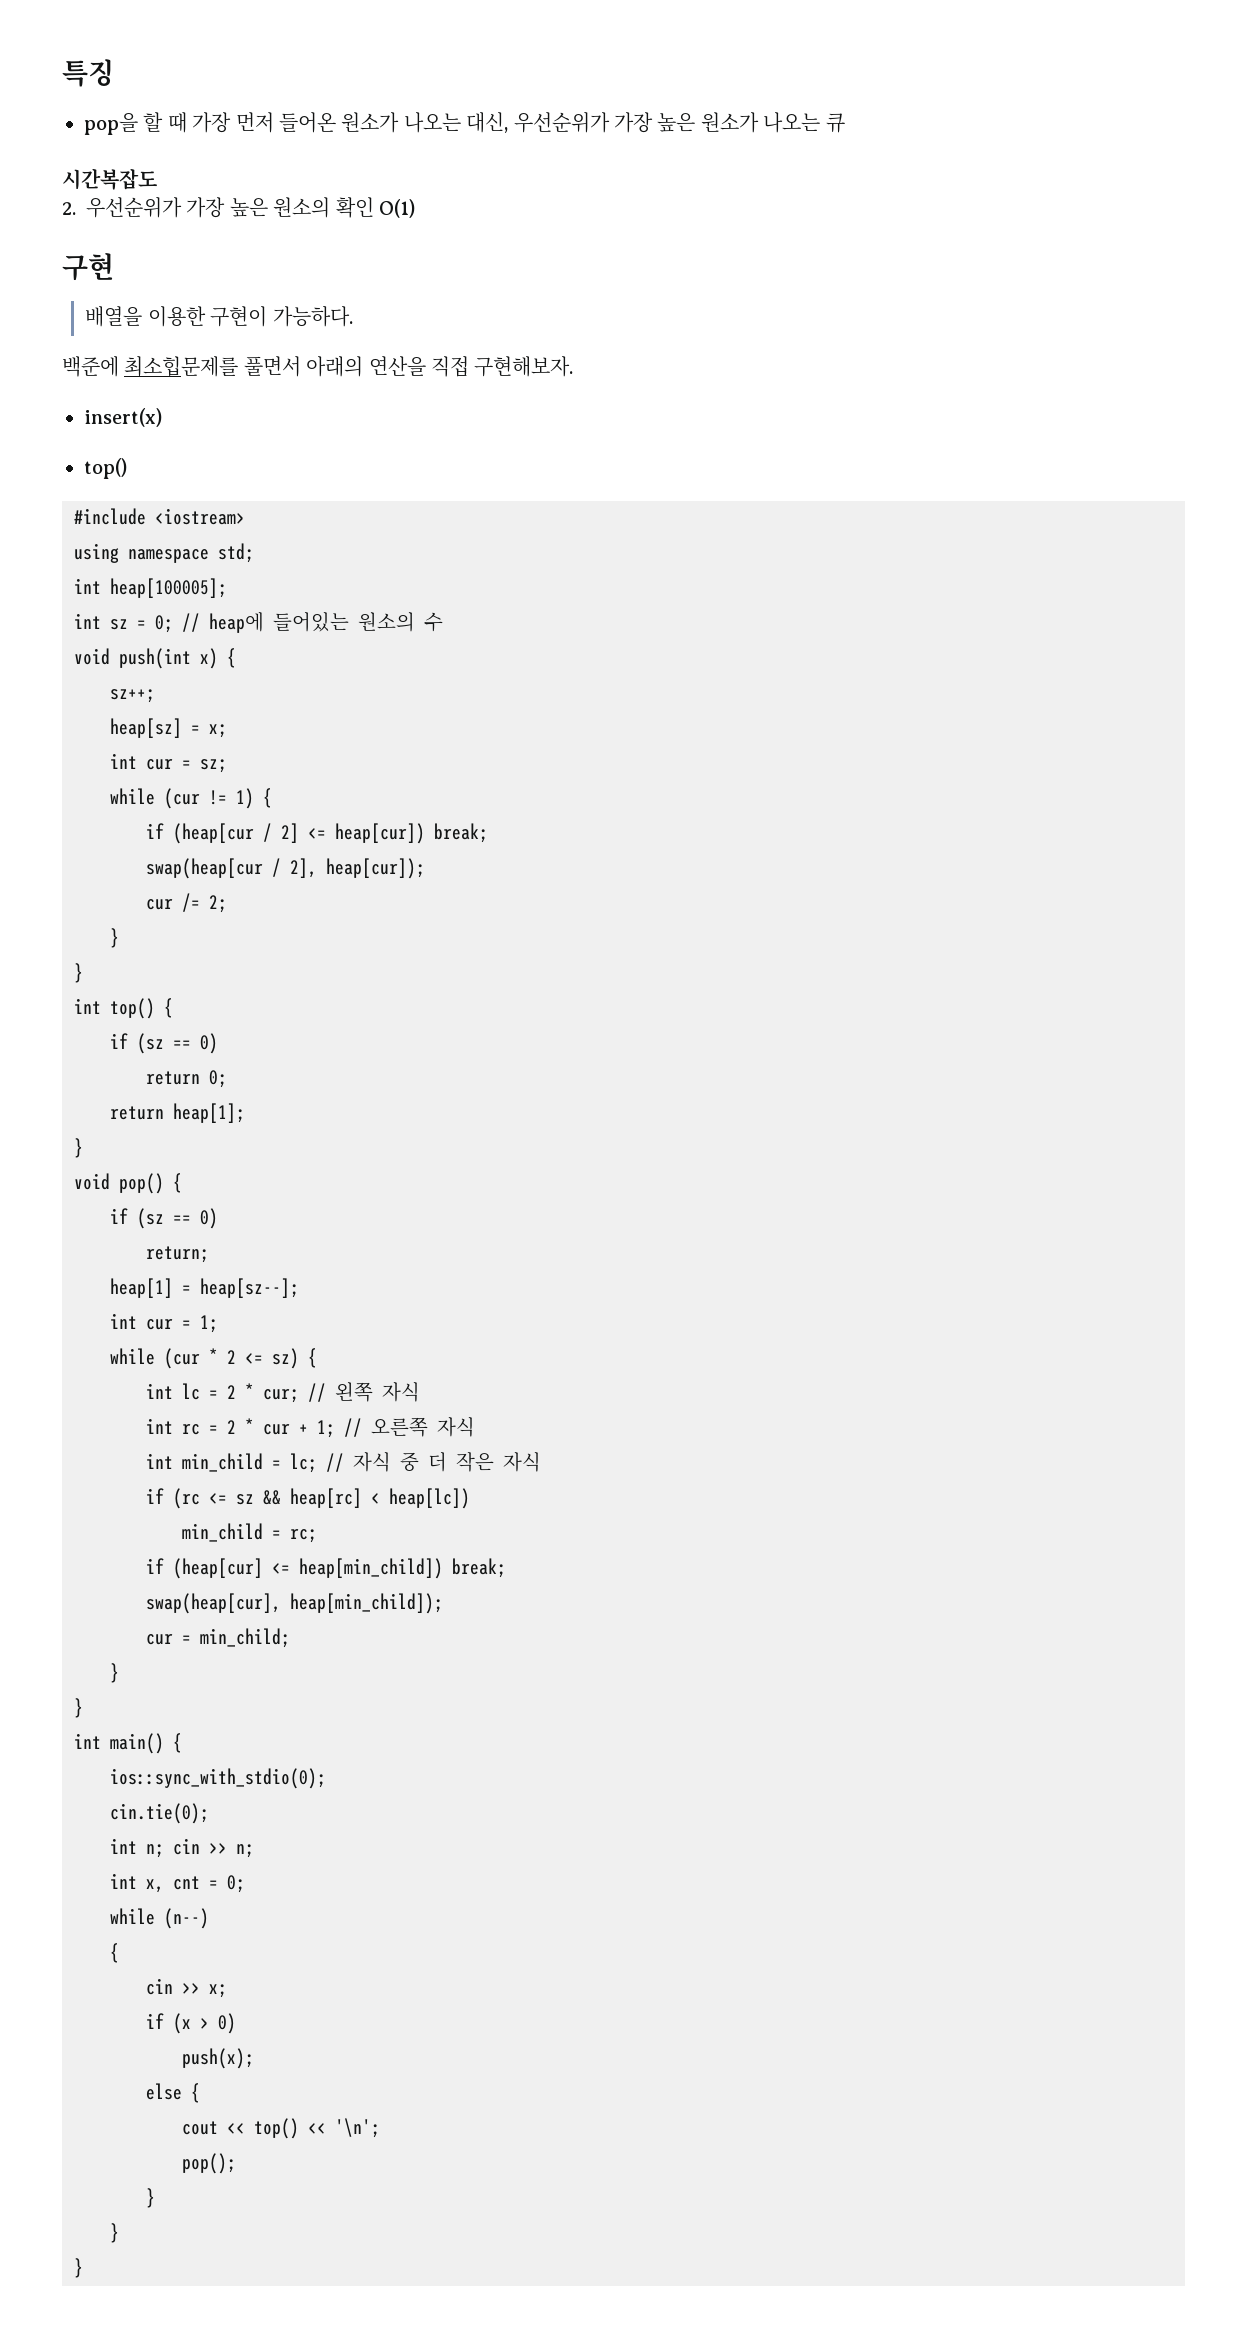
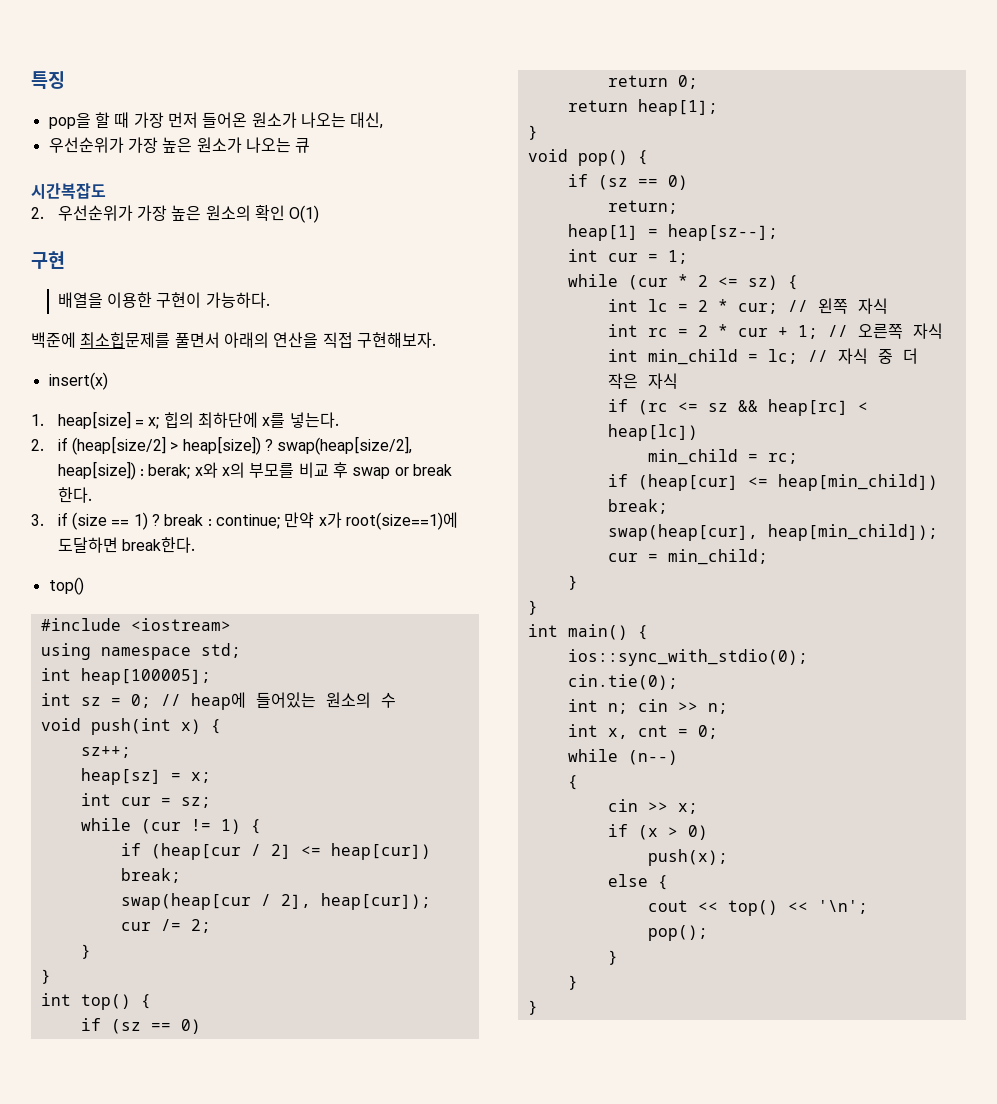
(509, 122) none -> (384, 120) //
(162, 417) none -> [31,411,339,429] [31,436,413,455] [57,461,453,480] [57,487,92,503] [31,512,459,530] [57,537,196,553] // 1. heap[size] = x; 힙의 최하단에 x를 넣는다. // 2. if (heap[size/2] > heap[size]) ? swap(heap[size/2], heap[size]) : berak; x와 x의 부모를 비교 후 swap or break 한다. // 3. if (size == 1) ? break : continue; 만약 x가 root(size==1)에 도달하면 break한다.

